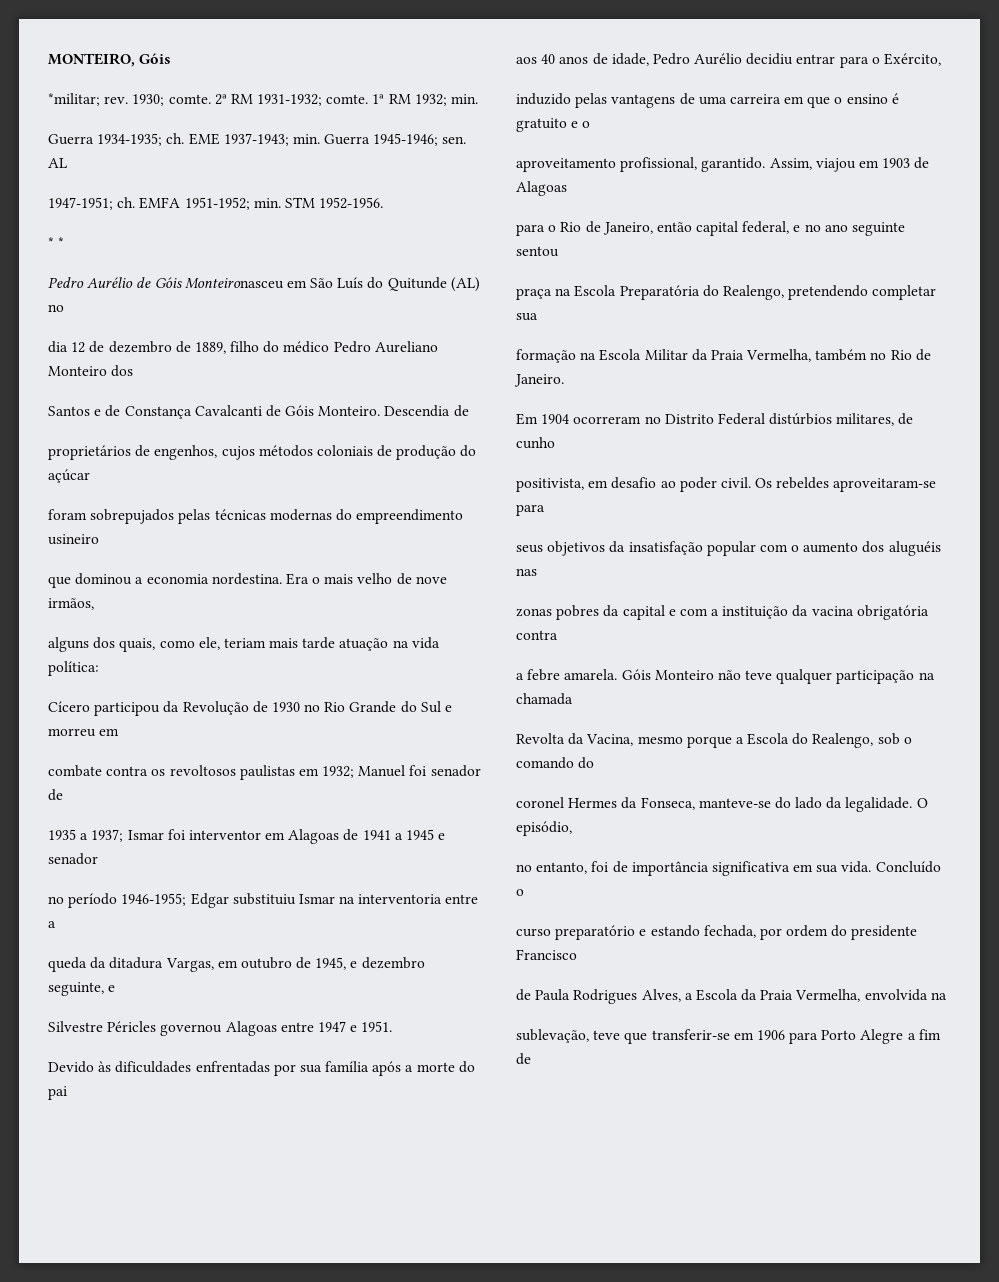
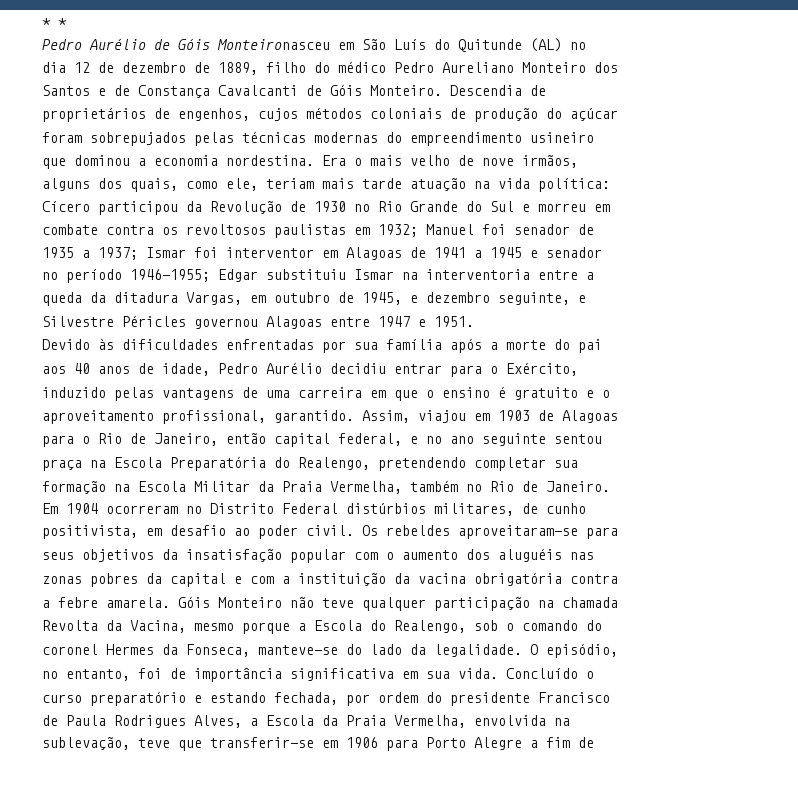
[48,53,172,67] [48,93,479,106] [48,133,467,146] [48,158,67,168] [48,197,384,210] MONTEIRO, Góis // *militar; rev. 1930; comte. 2ª RM 1931-1932; comte. 1ª RM 1932; min. // Guerra 1934-1935; ch. EME 1937-1943; min. Guerra 1945-1946; sen. AL // 1947-1951; ch. EMFA 1951-1952; min. STM 1952-1956. // -> (42, 22) none

